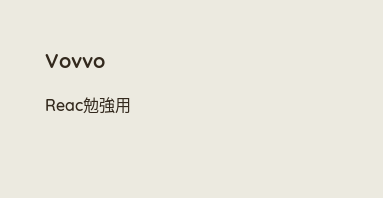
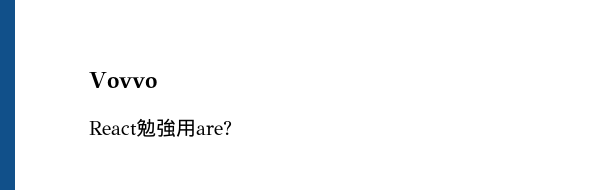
[45,97,131,114] Reac勉強用 -> [89,118,232,138] React勉強用are?

